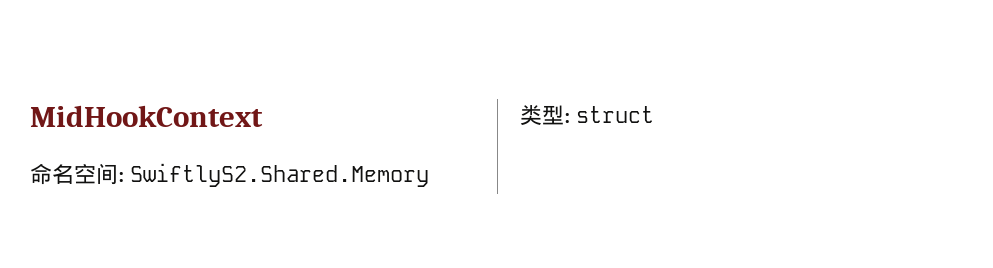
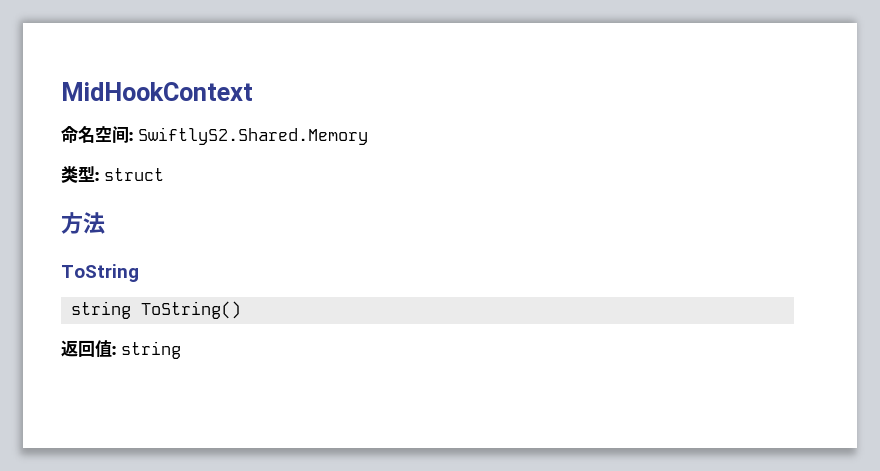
(654, 114) none -> [61,212,105,234] [61,264,139,282] [71,301,242,319] [61,340,181,359] // 方法 // ToString // string ToString() // 返回值: string

